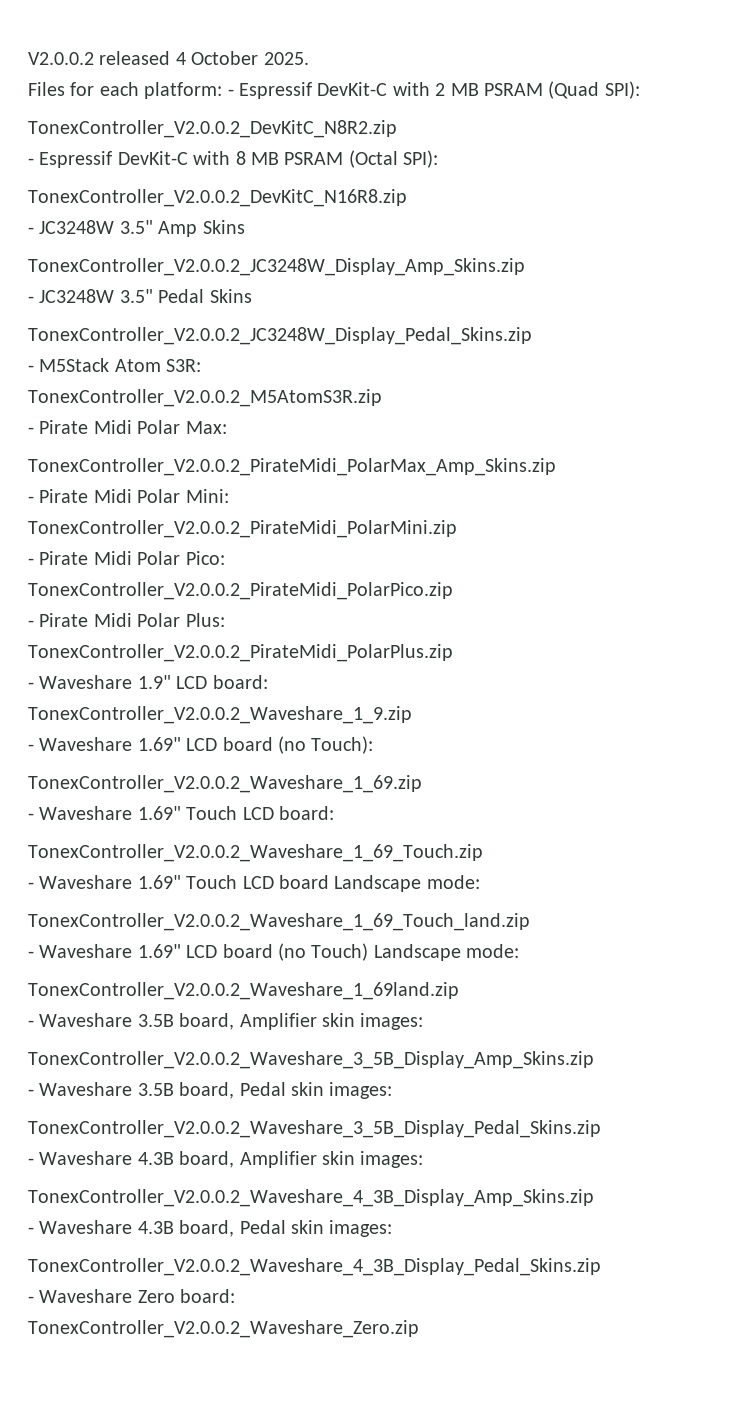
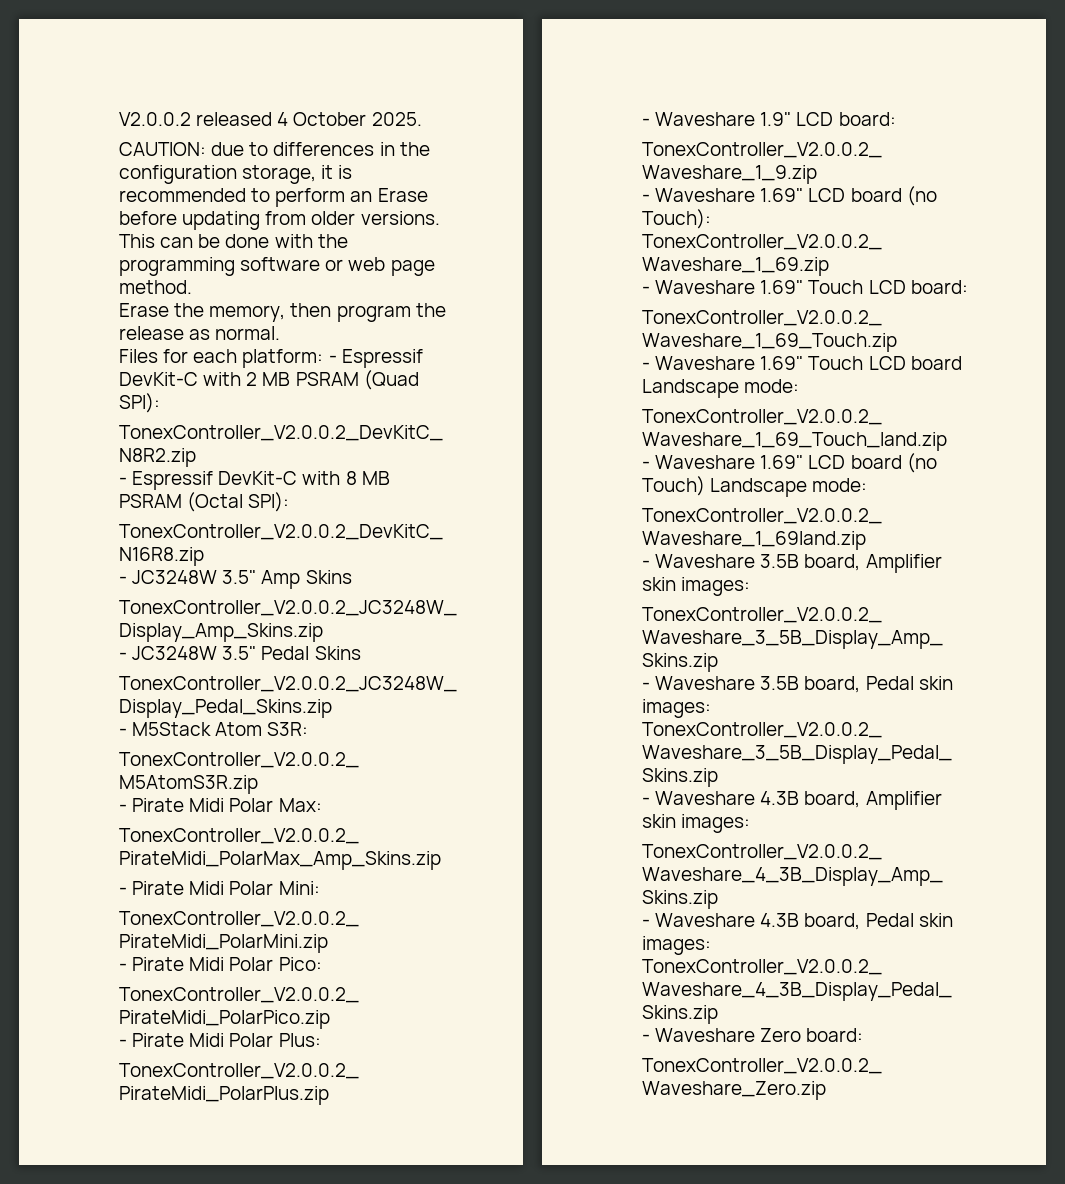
(309, 58) none -> [119,142,430,156] [119,165,353,184] [119,188,428,207] [119,211,440,230] [119,234,348,248] [119,257,435,276] [119,280,192,294] [119,303,446,322] [119,326,281,340] // CAUTION: due to differences in the configuration storage, it is recommended to perform an Erase before updating from older versions. This can be done with the programming software or web page method. // Erase the memory, then program the release as normal.

